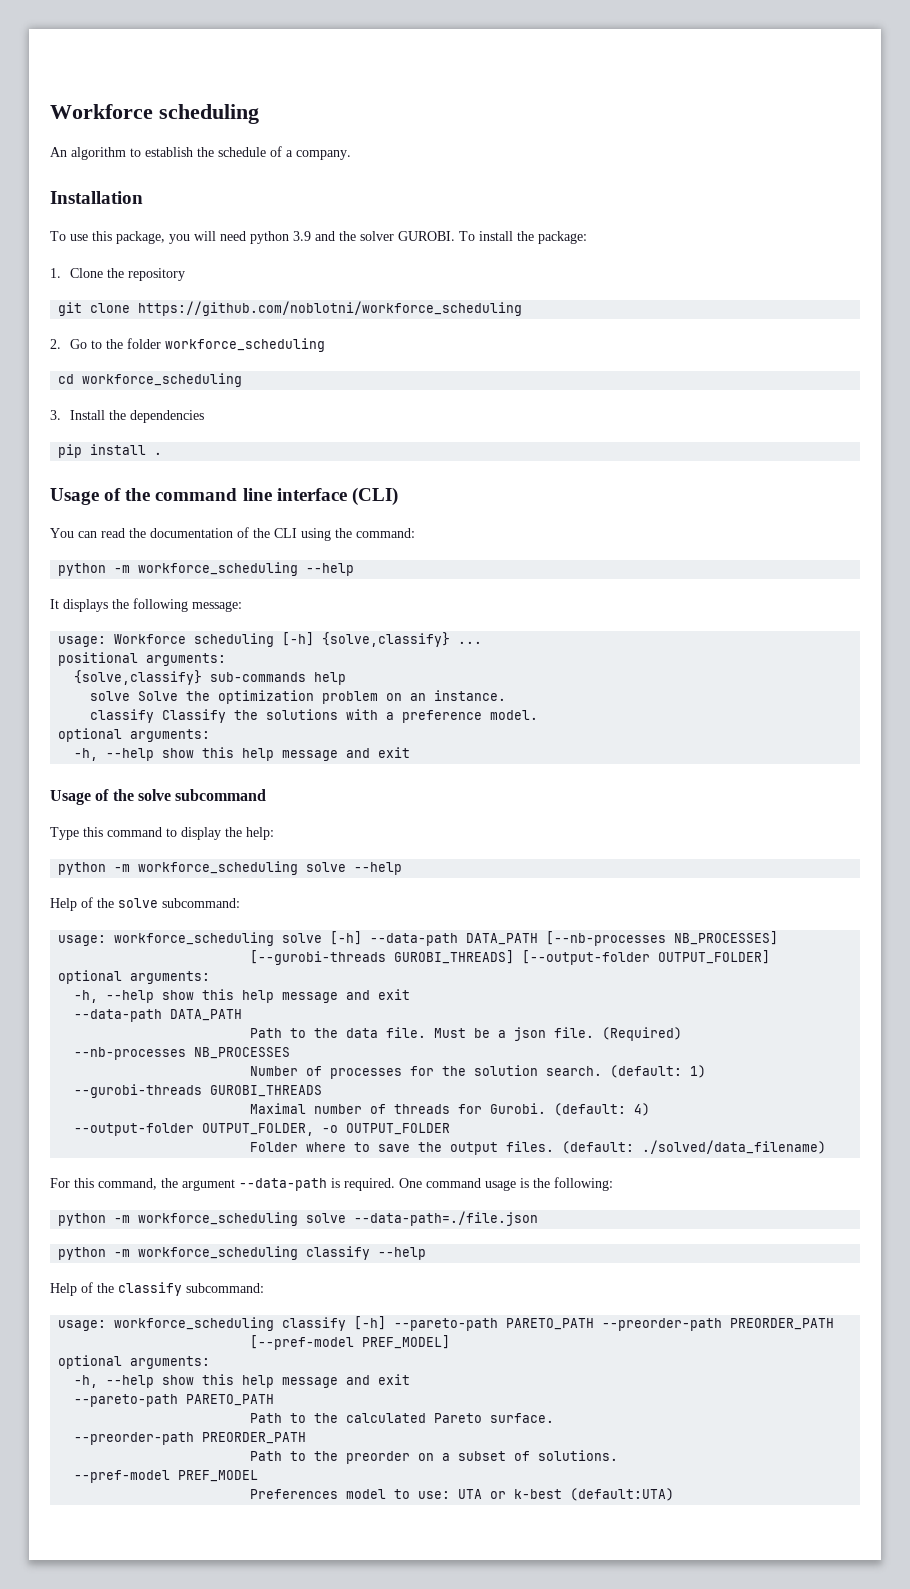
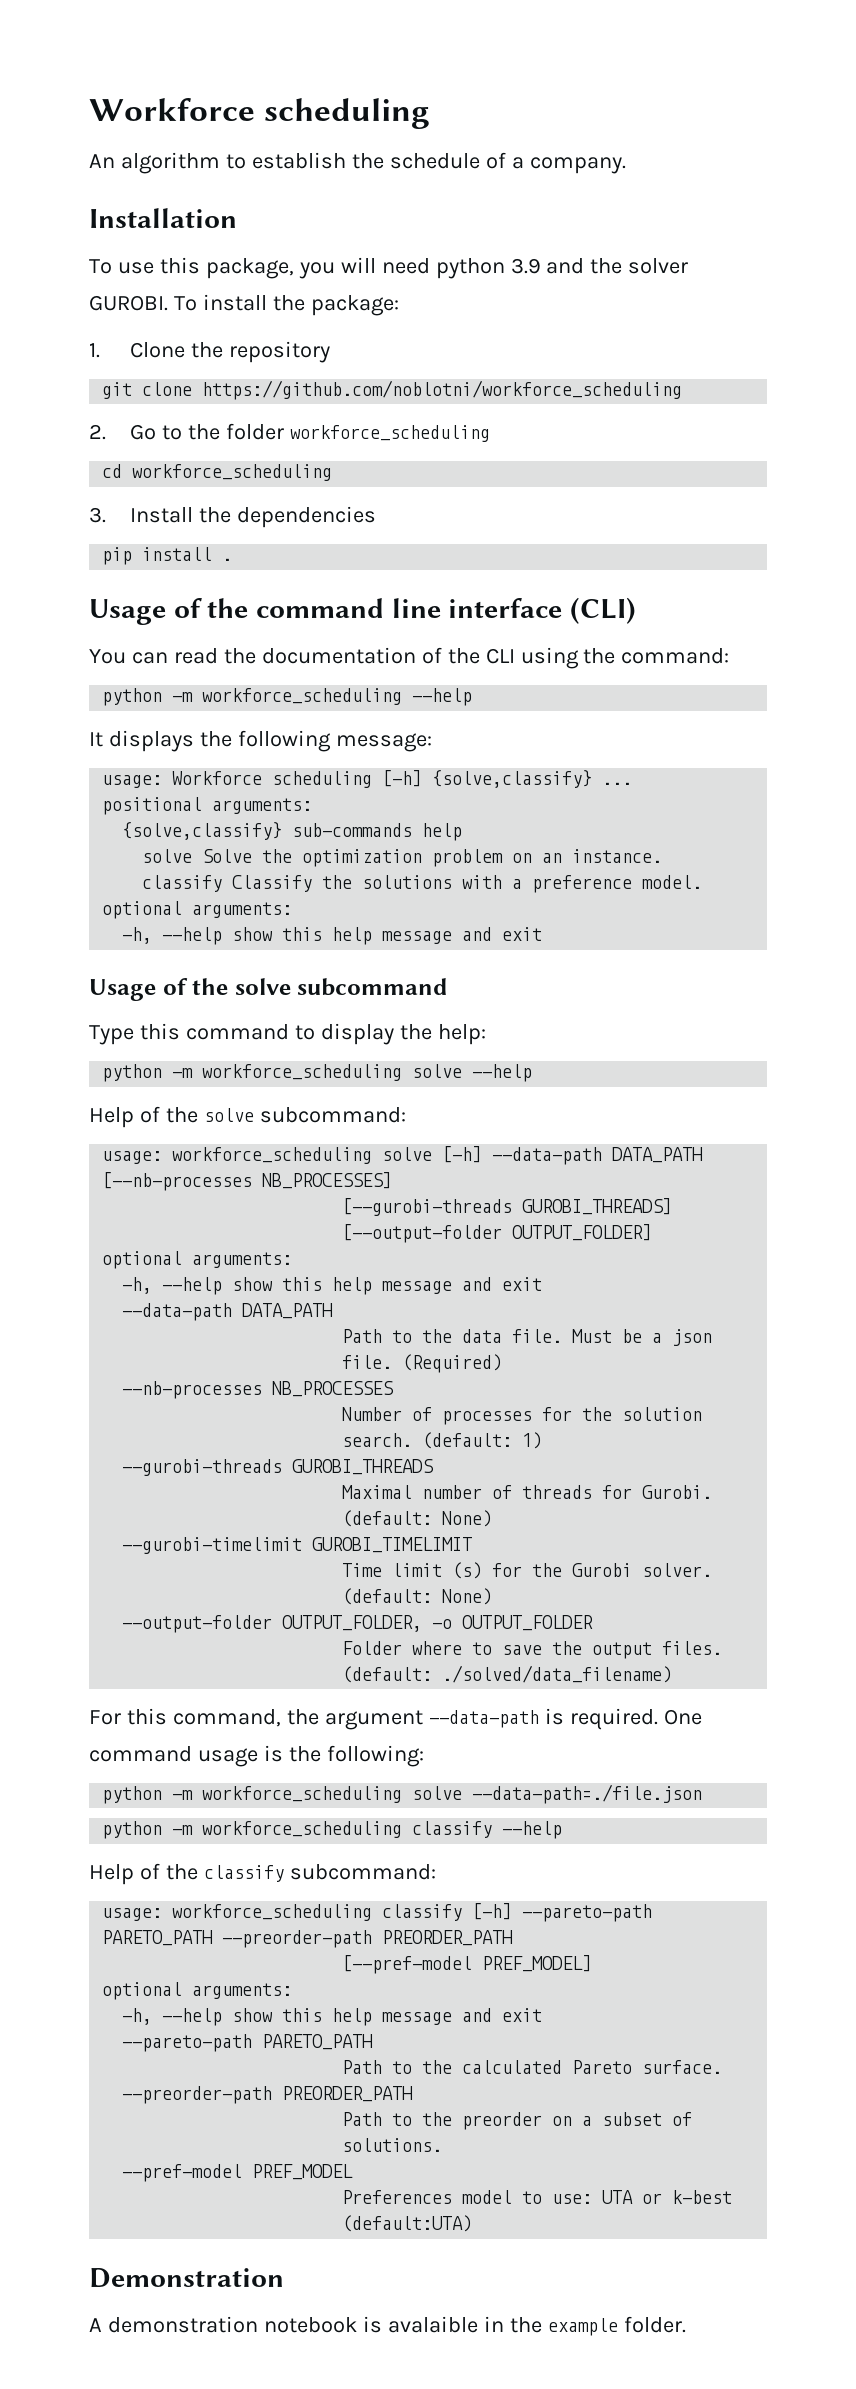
[634,1103,651,1116] 4) -> [442,1510,493,1527] [122,1537,473,1554] [342,1562,713,1579] [342,1588,493,1605] None) // --gurobi-timelimit GUROBI_TIMELIMIT // Time limit (s) for the Gurobi solver. (default: None)
(675, 1494) none -> [89,2268,284,2288] [89,2316,686,2336] // Demonstration // A demonstration notebook is avalaible in the example folder.

